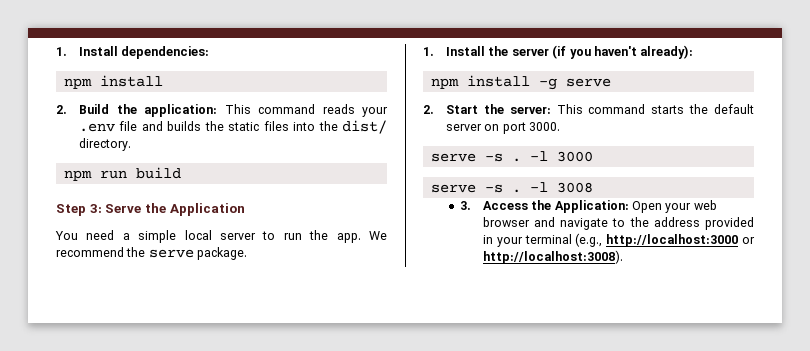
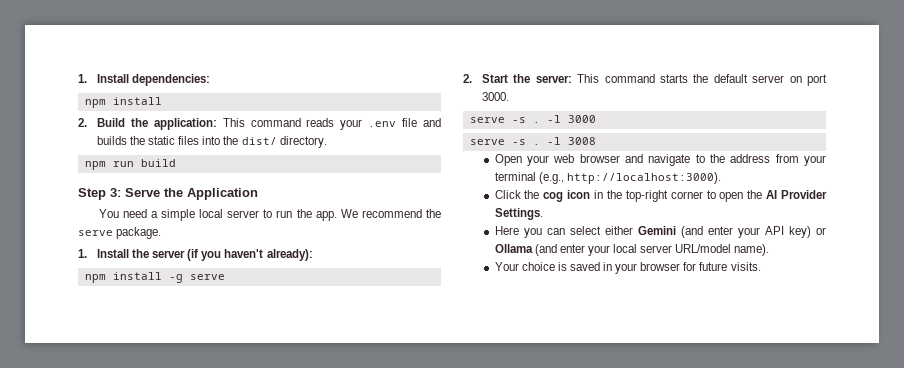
[459,200,629,213] 3. Access the Application: -> (596, 141) none
[705,217,754,230] [482,235,493,244] provided in -> [775,154,799,163] from
[606,234,755,247] [482,250,623,264] http://localhost:3000 or http://localhost:3008). -> [566,172,721,184] [494,190,827,202] [494,208,543,220] [494,226,826,238] [494,244,770,256] [494,262,761,274] http://localhost:3000). // Click the cog icon in the top-right corner to open the AI Provider Settings. // Here you can select either Gemini (and enter your API key) or Ollama (and enter your local server URL/model name). // Your choice is saved in your browser for future visits.

